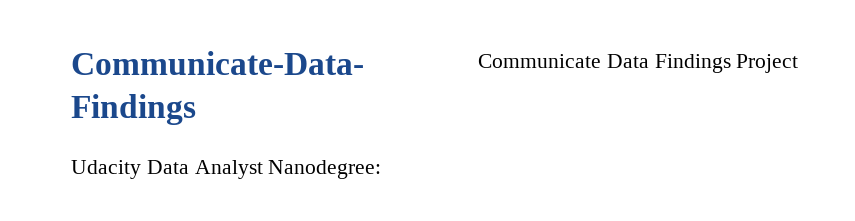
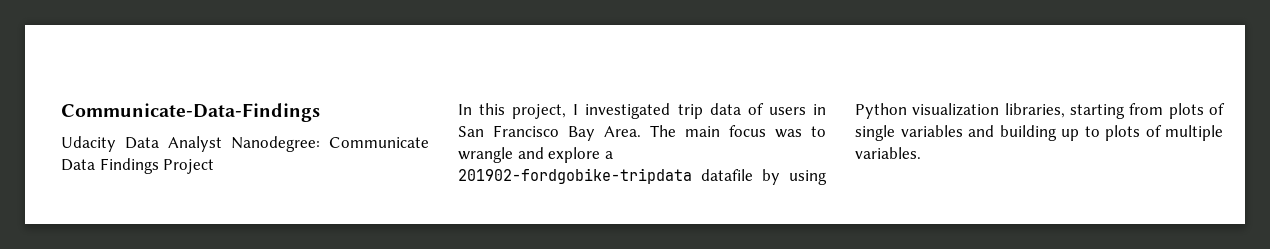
(799, 63) none -> [458,103,826,119] [458,125,826,141] [458,147,613,163] [458,168,827,185] [855,103,1225,119] [855,125,1223,141] [855,147,921,159] // In this project, I investigated trip data of users in San Francisco Bay Area. The main focus was to wrangle and explore a 201902-fordgobike-tripdata datafile by using Python visualization libraries, starting from plots of single variables and building up to plots of multiple variables.

